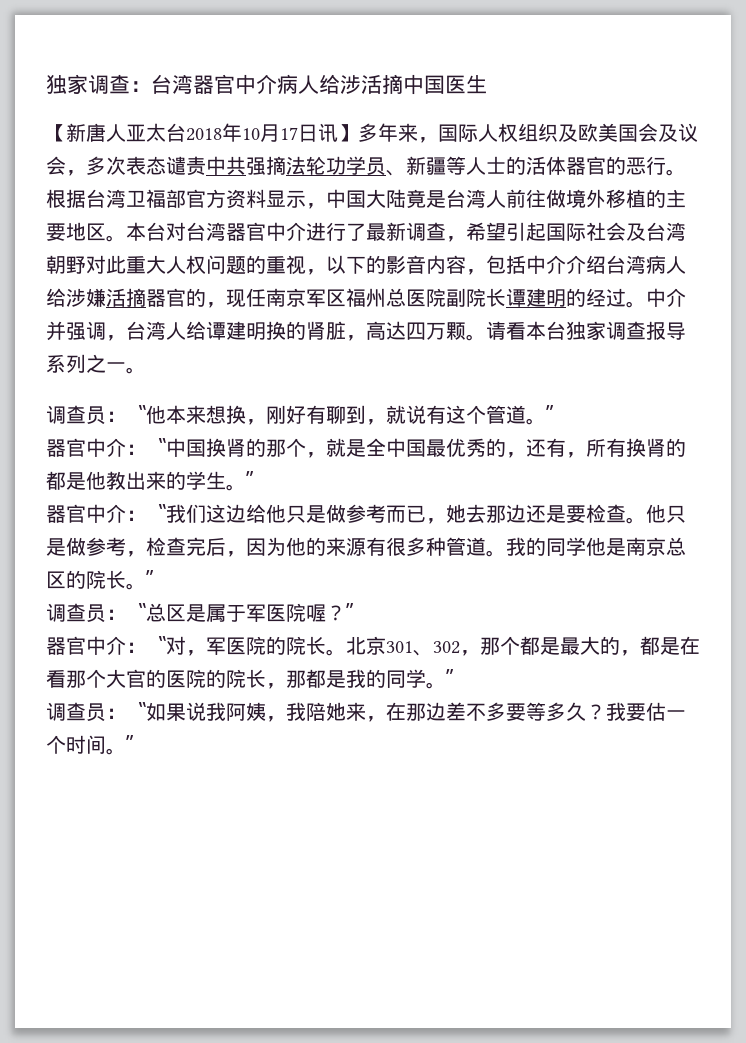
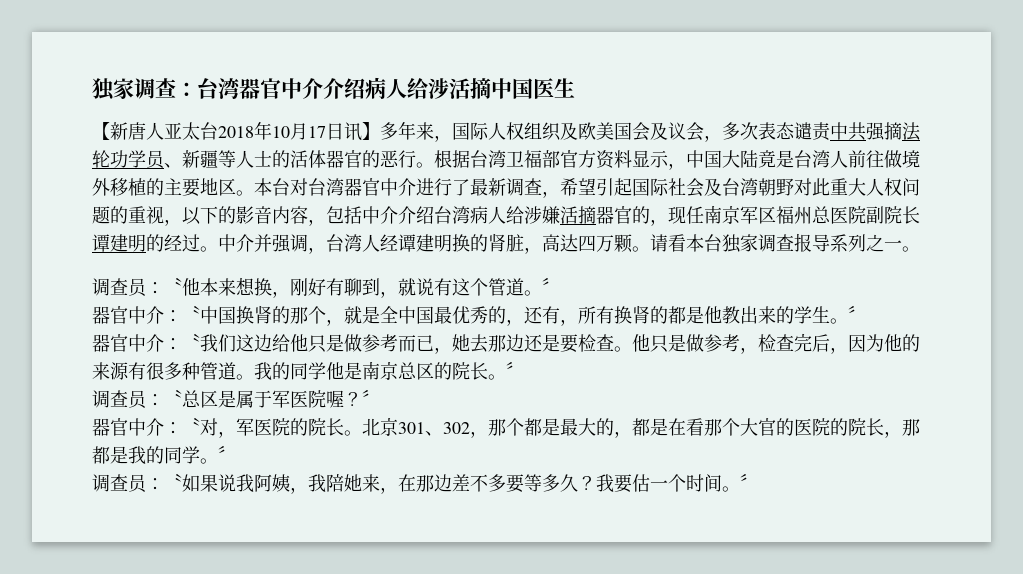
(277, 84) none -> [323,78,365,99] 介绍
[186,321,206,340] 给 -> [380,234,398,251] 经

